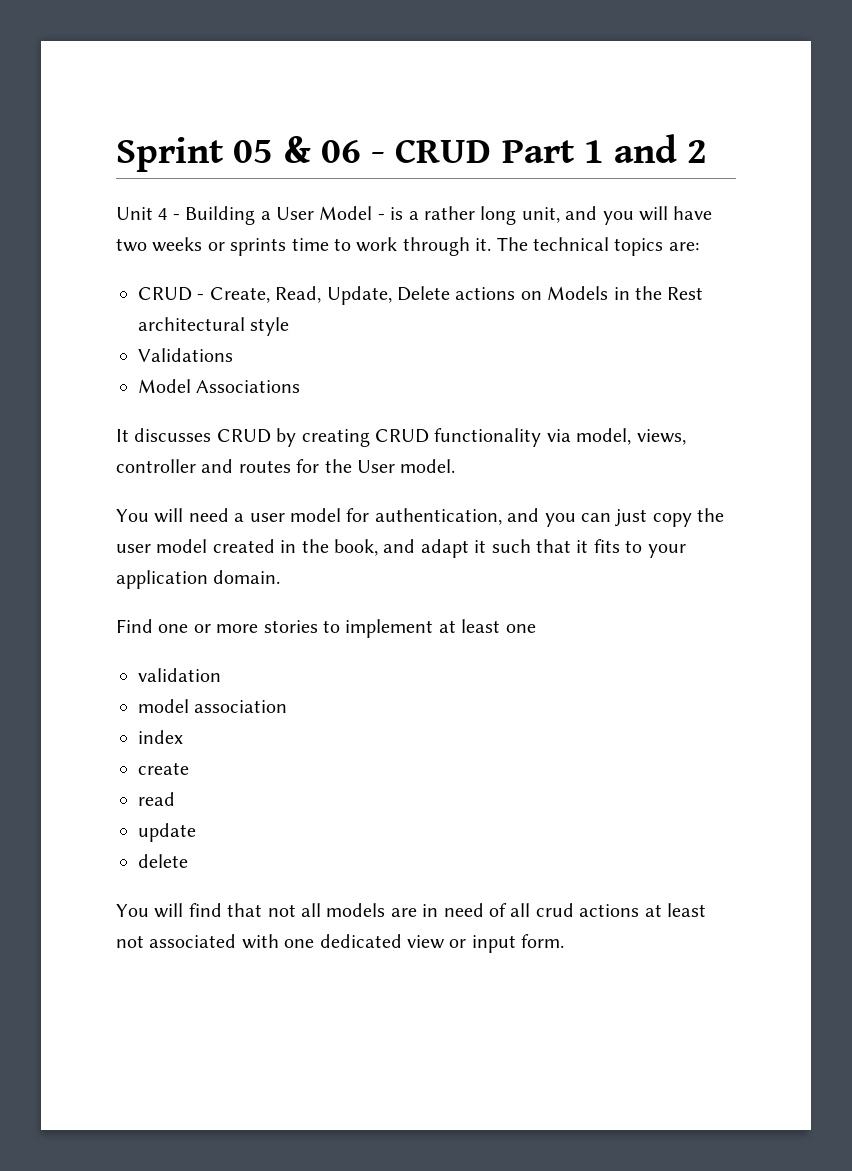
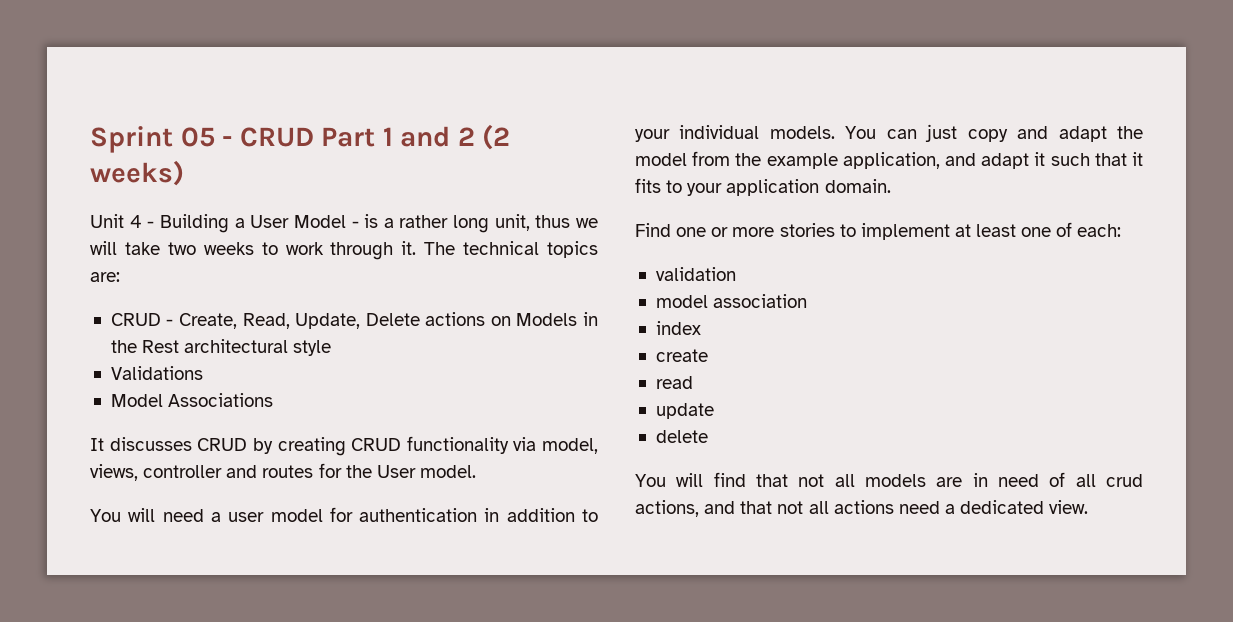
[283,136,361,163] & 06 -> (215, 137) none
(708, 151) none -> [482,124,511,150] [90,160,184,186] (2 weeks)
[565,206,713,225] [116,237,329,256] and you will have two weeks or sprints time -> [535,215,599,228] [90,241,254,255] thus we will take two weeks
[374,508,725,527] [116,539,378,556] authentication, and you can just copy the user model created in the book, -> [359,508,598,522] [635,124,1143,142] [635,151,940,169] authentication in addition to your individual models. You can just copy and adapt the model from the example application,
(536, 628) none -> [1056,222,1122,237] of each:
[579,903,706,917] [116,934,565,953] actions at least not associated with one dedicated view or input form. -> [635,500,1089,517] actions, and that not all actions need a dedicated view.

